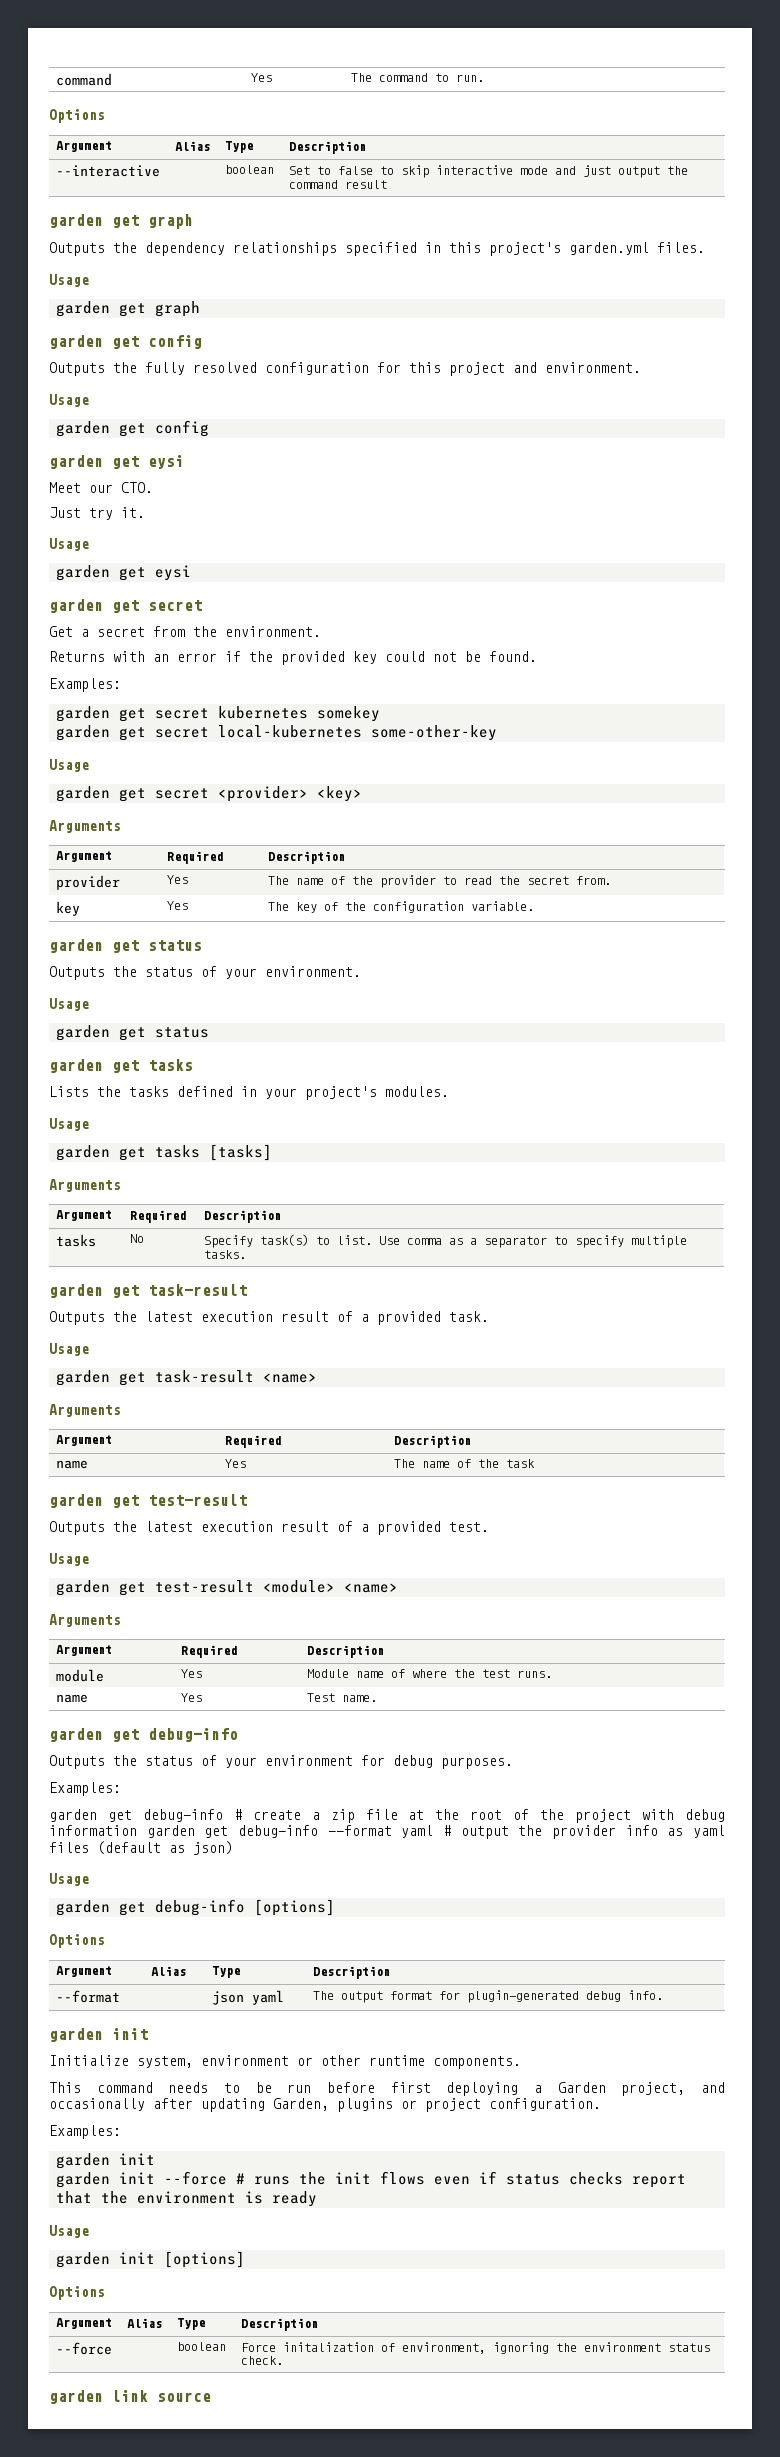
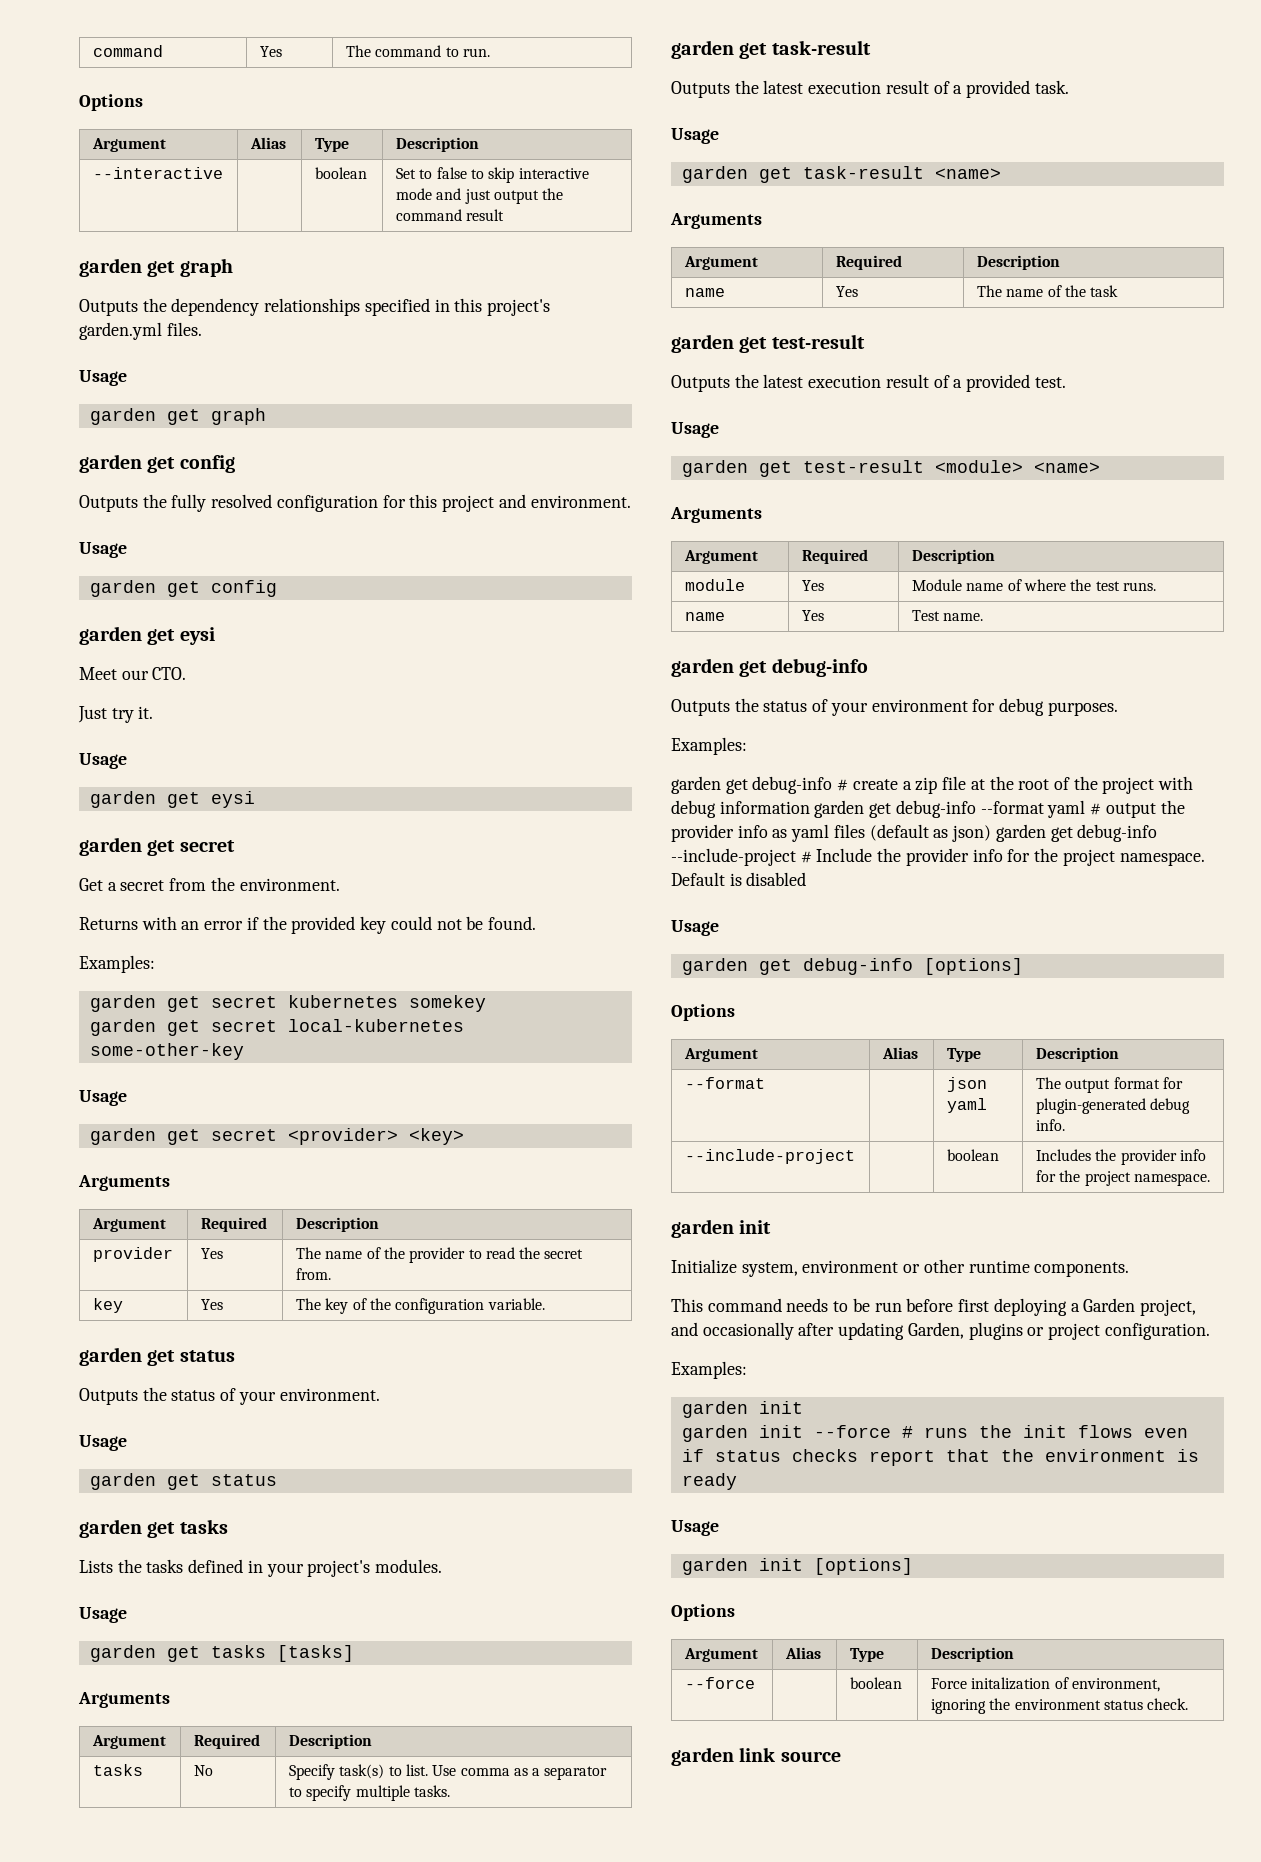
(233, 1848) none -> [995,824,1158,842] [671,848,1205,866] [671,872,807,886] garden get debug-info --include-project # Include the provider info for the project namespace. Default is disabled
(664, 1995) none -> [684,1149,855,1164] [946,1149,999,1161] [1035,1149,1206,1165] [1035,1170,1210,1186] // --include-project | | boolean | Includes the provider info for the project namespace.

